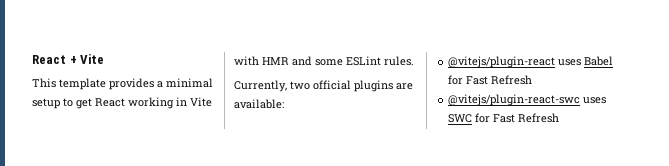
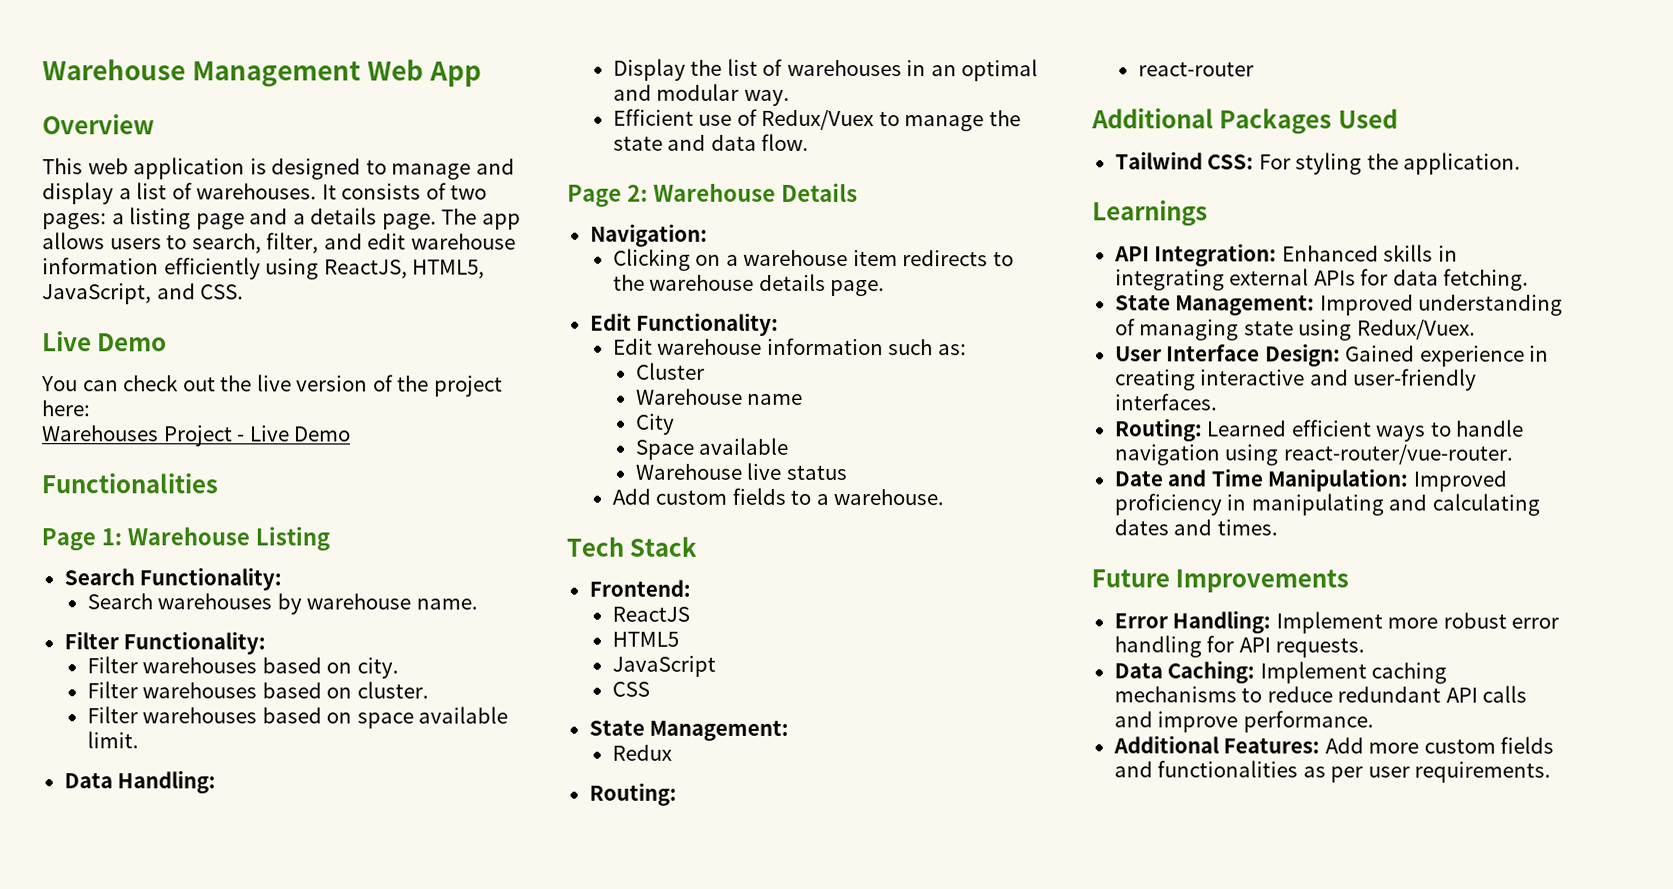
[32,54,105,64] [32,78,213,90] [32,97,212,109] [234,56,414,66] [234,80,413,92] [234,99,284,109] [448,56,614,68] [448,75,533,85] [448,94,607,106] [448,113,560,123] React + Vite // This template provides a minimal setup to get React working in Vite with HMR and some ESLint rules. // Currently, two official plugins are available: // @vitejs/plugin-react uses Babel for Fast Refresh // @vitejs/plugin-react-swc uses SWC for Fast Refresh -> [42,59,483,87] [42,114,155,135] [42,157,515,180] [42,182,488,205] [42,207,521,230] [42,232,516,254] [42,257,486,280] [42,283,245,305] [42,331,168,352] [41,374,503,397] [42,400,91,417] [42,425,352,447] [41,473,218,494] [41,526,330,552] [63,567,283,591] [86,593,478,615] [63,631,267,655] [86,656,399,679] [86,681,429,699] [86,706,509,729] [86,731,139,749] [63,770,217,794] [612,58,1039,82] [612,83,790,106] [612,108,1021,132] [612,133,810,151] [567,182,858,208] [589,223,708,247] [612,248,1014,271] [612,273,886,297] [589,312,780,336] [612,337,967,356] [635,362,705,380] [635,388,804,405] [635,413,675,435] [634,437,790,460] [634,462,847,481] [611,487,945,506] [566,536,698,557] [588,579,691,597] [611,606,690,622] [611,631,679,647] [611,655,716,677] [611,681,650,697] [588,719,790,741] [611,744,672,761] [588,782,677,806] [1137,61,1254,77] [1091,108,1398,135] [1114,151,1522,175] [1092,200,1208,227] [1113,243,1458,267] [1114,268,1530,291] [1114,294,1564,316] [1114,318,1476,341] [1114,343,1550,367] [1114,368,1478,391] [1114,393,1218,411] [1114,418,1525,442] [1113,444,1514,466] [1113,468,1507,492] [1113,493,1540,516] [1113,519,1278,536] [1091,569,1350,593] [1113,610,1560,634] [1113,635,1366,658] [1113,660,1448,684] [1113,685,1528,703] [1113,710,1374,733] [1112,735,1555,754] [1113,760,1552,783] Warehouse Management Web App // Overview // This web application is designed to manage and display a list of warehouses. It consists of two pages: a listing page and a details page. The app allows users to search, filter, and edit warehouse information efficiently using ReactJS, HTML5, JavaScript, and CSS. // Live Demo // You can check out the live version of the project here: // Warehouses Project - Live Demo // Functionalities // Page 1: Warehouse Listing // Search Functionality: // Search warehouses by warehouse name. // Filter Functionality: // Filter warehouses based on city. // Filter warehouses based on cluster. // Filter warehouses based on space available limit. // Data Handling: // Display the list of warehouses in an optimal and modular way. // Efficient use of Redux/Vuex to manage the state and data flow. // Page 2: Warehouse Details // Navigation: // Clicking on a warehouse item redirects to the warehouse details page. // Edit Functionality: // Edit warehouse information such as: // Cluster // Warehouse name // City // Space available // Warehouse live status // Add custom fields to a warehouse. // Tech Stack // Frontend: // ReactJS // HTML5 // JavaScript // CSS // State Management: // Redux // Routing: // react-router // Additional Packages Used // Tailwind CSS: For styling the application. // Learnings // API Integration: Enhanced skills in integrating external APIs for data fetching. // State Management: Improved understanding of managing state using Redux/Vuex. // User Interface Design: Gained experience in creating interactive and user-friendly interfaces. // Routing: Learned efficient ways to handle navigation using react-router/vue-router. // Date and Time Manipulation: Improved proficiency in manipulating and calculating dates and times. // Future Improvements // Error Handling: Implement more robust error handling for API requests. // Data Caching: Implement caching mechanisms to reduce redundant API calls and improve performance. // Additional Features: Add more custom fields and functionalities as per user requirements.

